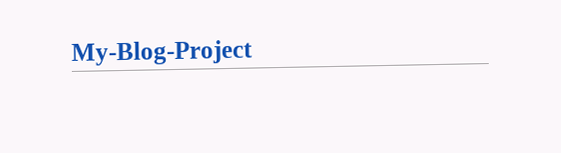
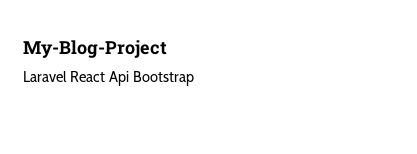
(253, 52) none -> [23,71,194,86] // Laravel React Api Bootstrap

